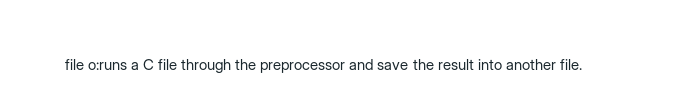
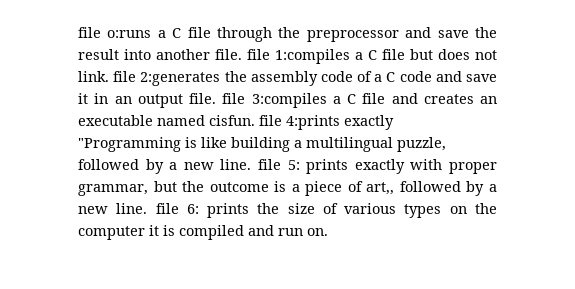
(582, 64) none -> [247,49,497,64] [78,71,498,86] [78,93,497,108] [78,115,394,130] [78,137,446,152] [78,159,497,174] [78,181,498,196] [78,203,497,218] [78,225,328,240] file 1:compiles a C file but does not link. file 2:generates the assembly code of a C code and save it in an output file. file 3:compiles a C file and creates an executable named cisfun. file 4:prints exactly "Programming is like building a multilingual puzzle, followed by a new line. file 5: prints exactly with proper grammar, but the outcome is a piece of art,, followed by a new line. file 6: prints the size of various types on the computer it is compiled and run on.

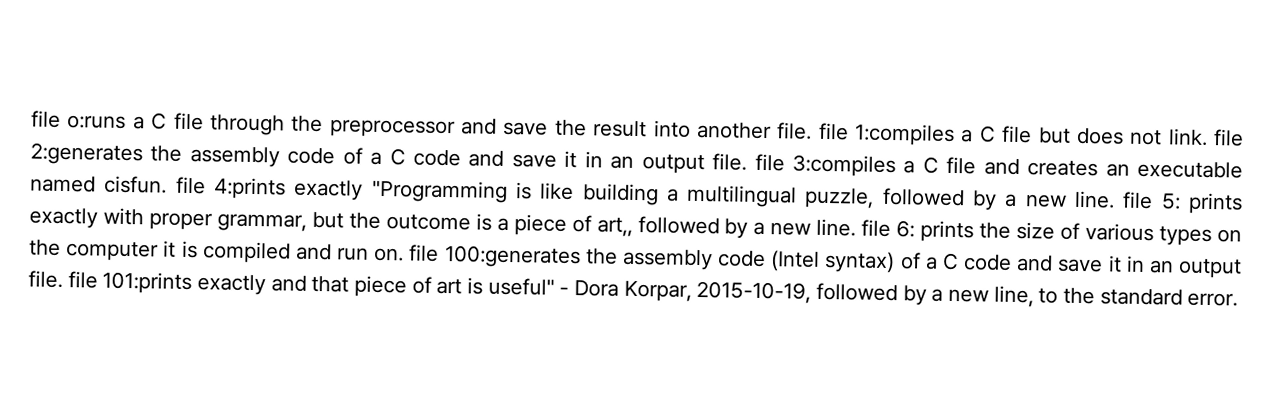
(328, 232) none -> [409,244,1242,279] [28,270,1239,308] file 100:generates the assembly code (Intel syntax) of a C code and save it in an output file. file 101:prints exactly and that piece of art is useful" - Dora Korpar, 2015-10-19, followed by a new line, to the standard error.

